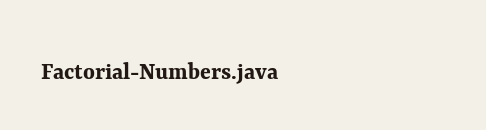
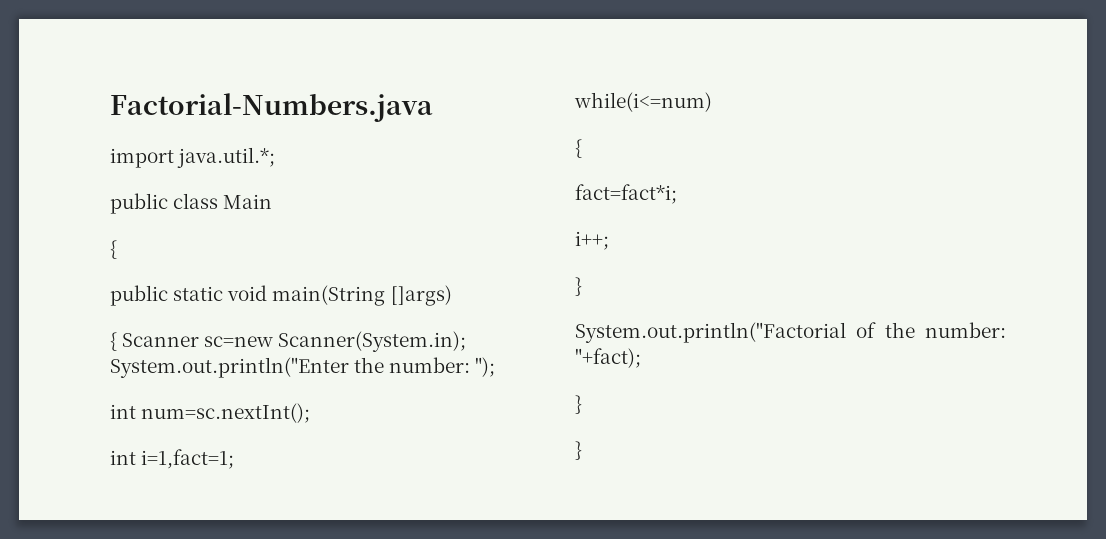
(279, 73) none -> [110,147,276,168] [110,193,273,214] [110,240,117,259] [110,285,452,306] [110,331,467,352] [110,357,496,378] [110,403,311,423] [110,449,235,469] [574,92,712,112] [575,139,582,158] [575,184,677,204] [575,231,609,250] [575,277,582,296] [575,322,1006,343] [575,348,641,368] [575,395,582,414] [575,441,582,460] // import java.util.*; // public class Main // { // public static void main(String []args) // { Scanner sc=new Scanner(System.in); System.out.println("Enter the number: "); // int num=sc.nextInt(); // int i=1,fact=1; // while(i<=num) // { // fact=fact*i; // i++; // } // System.out.println("Factorial of the number: "+fact); // } // }

